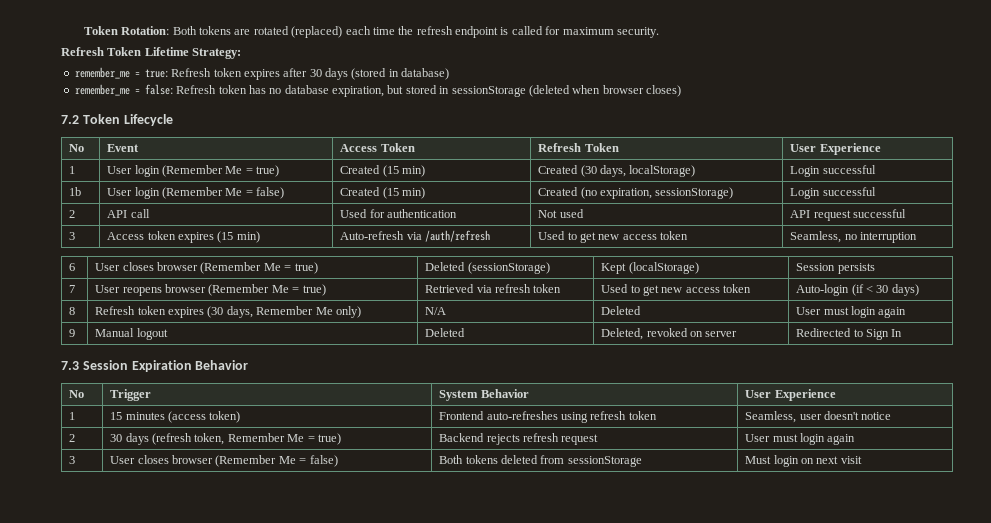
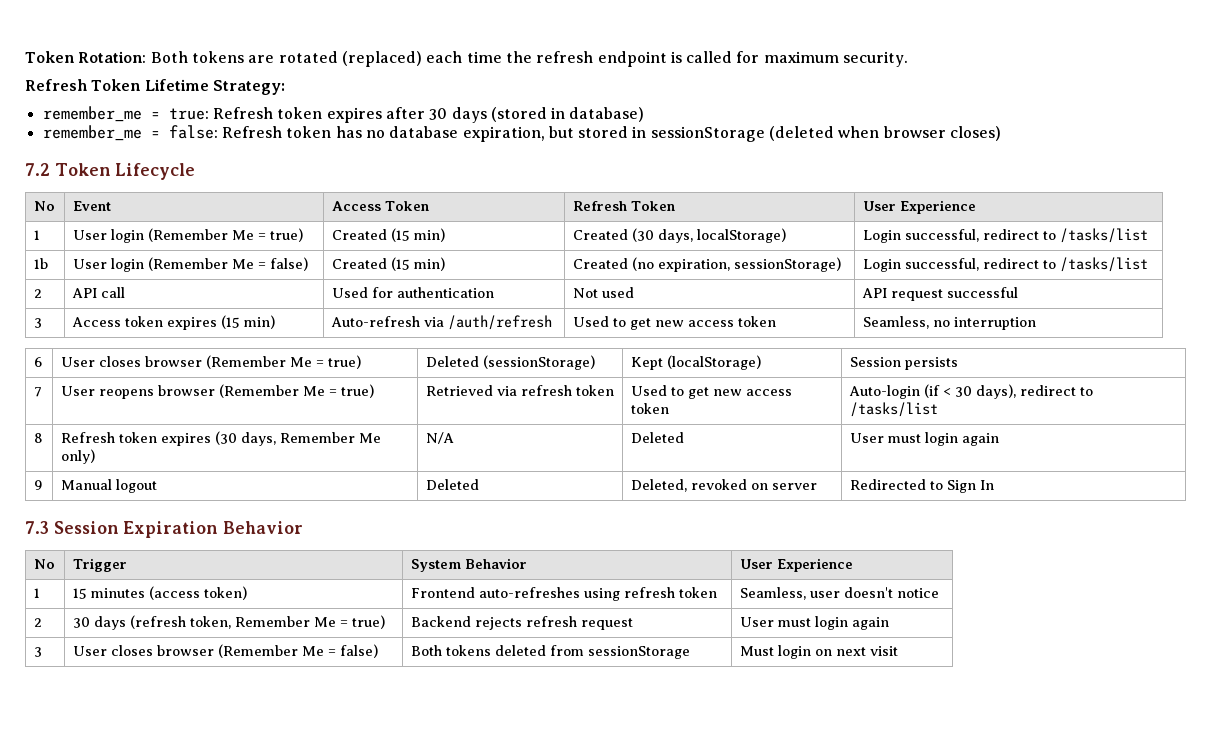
[822,165,876,174] successful -> [904,228,1148,243] successful, redirect to /tasks/list
[822,187,876,196] successful -> [904,257,1148,272] successful, redirect to /tasks/list
[891,284,919,296] days) -> [975,384,1093,399] [849,402,938,417] days), redirect to /tasks/list

